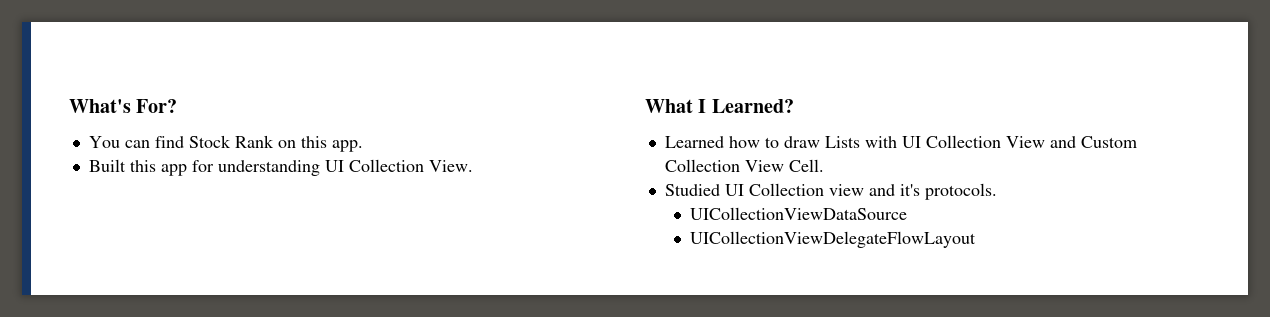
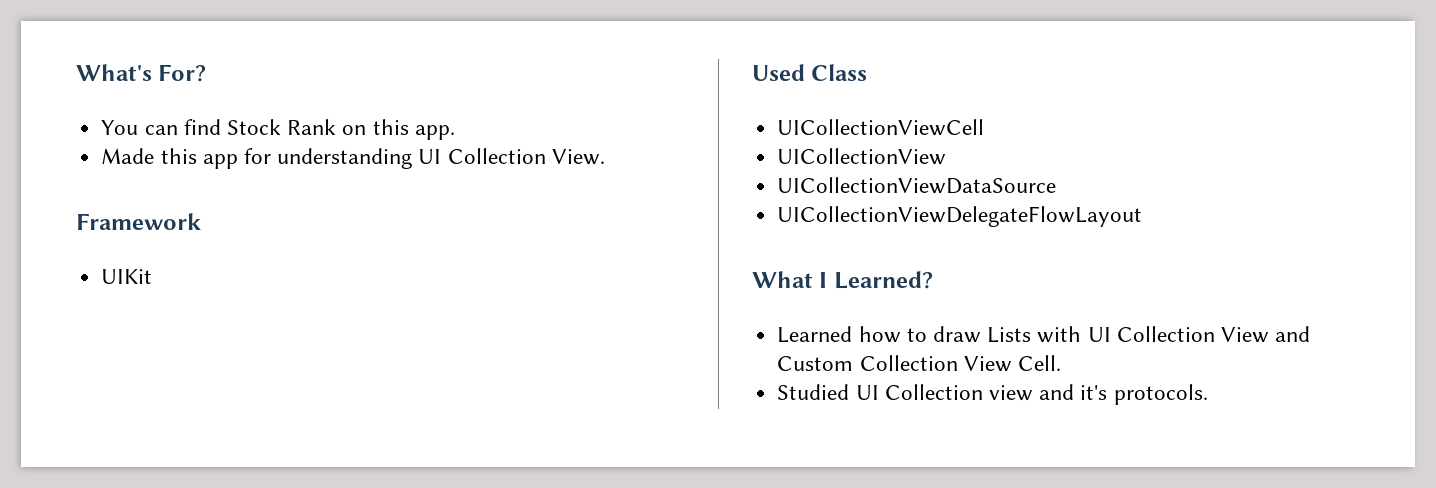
[88,159,126,172] Built -> [101,148,155,164] Made
(473, 166) none -> [76,213,201,230] [101,269,153,284] [752,64,868,81] [777,119,985,136] [777,148,947,165] [777,177,1057,194] [777,206,1143,227] // Framework // UIKit // Used Class // UICollectionViewCell // UICollectionView // UICollectionViewDataSource // UICollectionViewDelegateFlowLayout
[690,207,908,220] [690,231,977,248] // UICollectionViewDataSource // UICollectionViewDelegateFlowLayout -> (1208, 394) none

